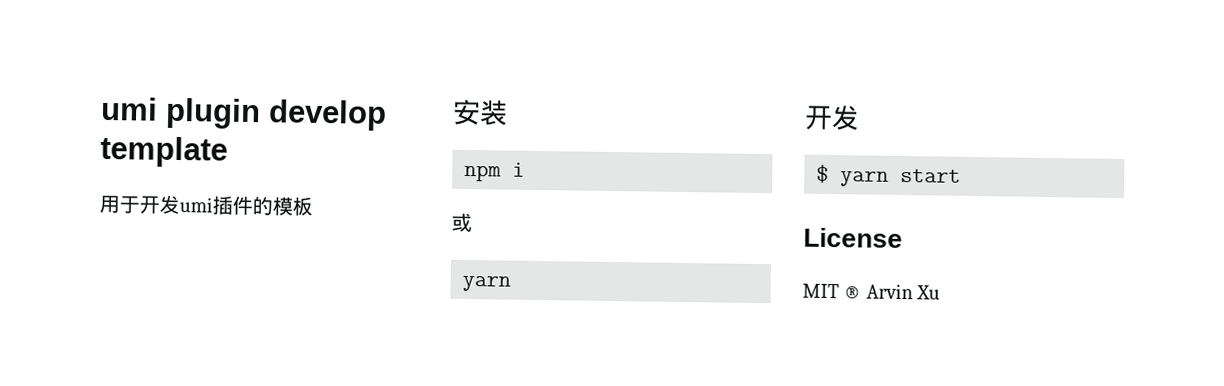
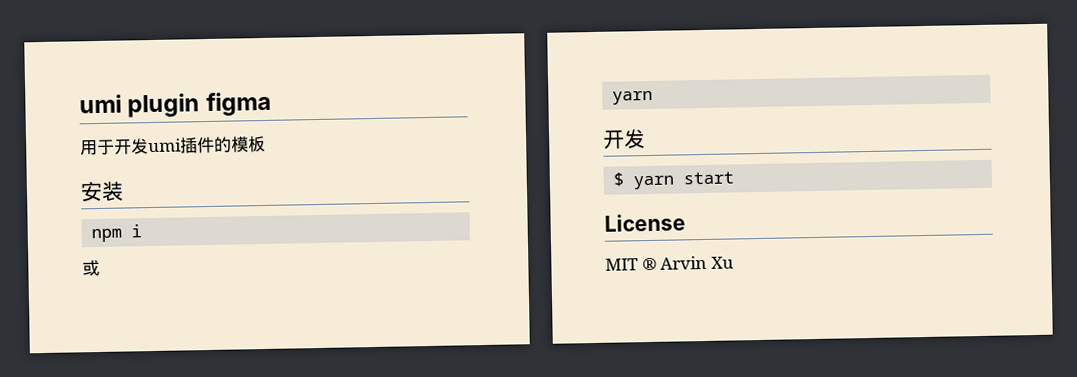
[268,99,387,131] [100,135,228,168] develop template -> [205,91,272,117] figma

